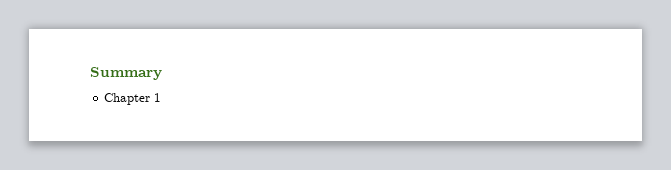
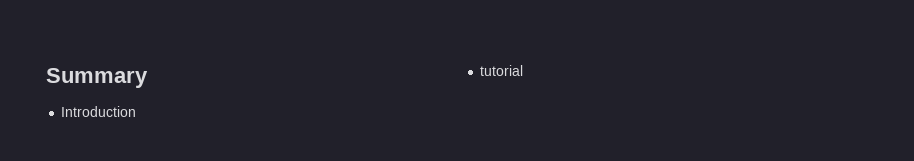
[104,93,162,105] Chapter 1 -> [61,106,137,117] [480,65,524,76] Introduction // tutorial

